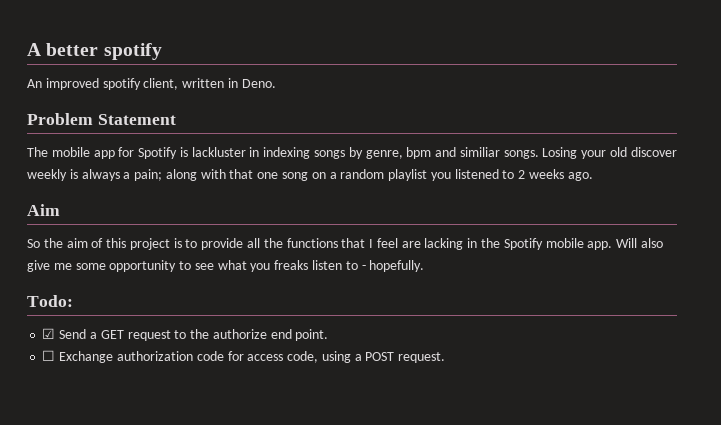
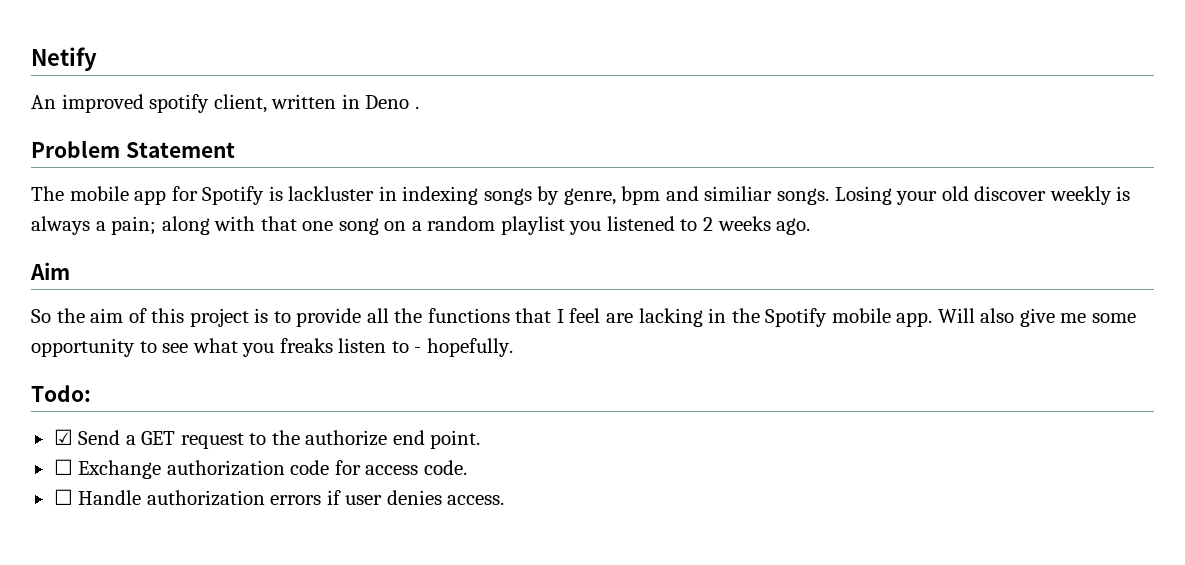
[27,43,162,60] A better spotify -> [31,47,97,71] Netify
[241,79,276,88] Deno. -> [365,95,419,109] Deno .
[287,351,446,363] code, using a POST request. -> [423,460,467,475] [53,489,505,506] code. // ☐ Handle authorization errors if user denies access.

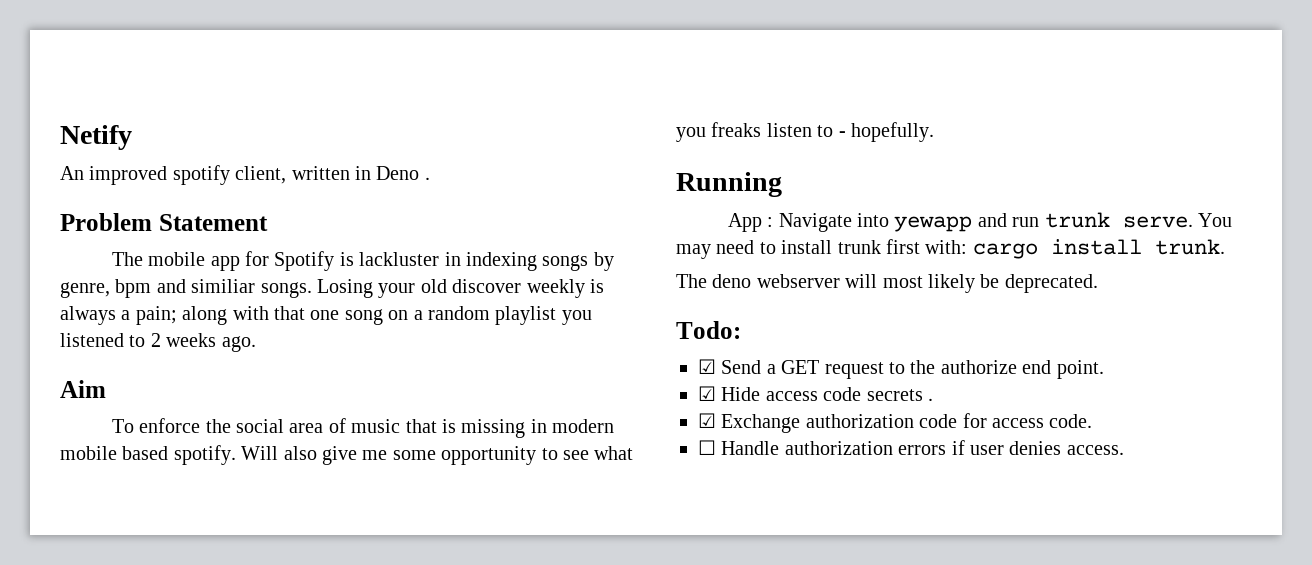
[31,308,933,327] So the aim of this project is to provide all the functions that I feel are lacking in the Spotify mobile app. -> [111,418,615,438] [60,445,236,465] To enforce the social area of music that is missing in modern mobile based spotify.
(513, 347) none -> [676,172,782,197] [727,212,1232,232] [676,239,1225,259] [676,274,1098,293] // Running // App : Navigate into yewapp and run trunk serve. You may need to install trunk first with: cargo install trunk. // The deno webserver will most likely be deprecated.
[53,459,73,475] ☐ -> [698,386,933,401] [698,413,716,428] ☑ Hide access code secrets . // ☑

